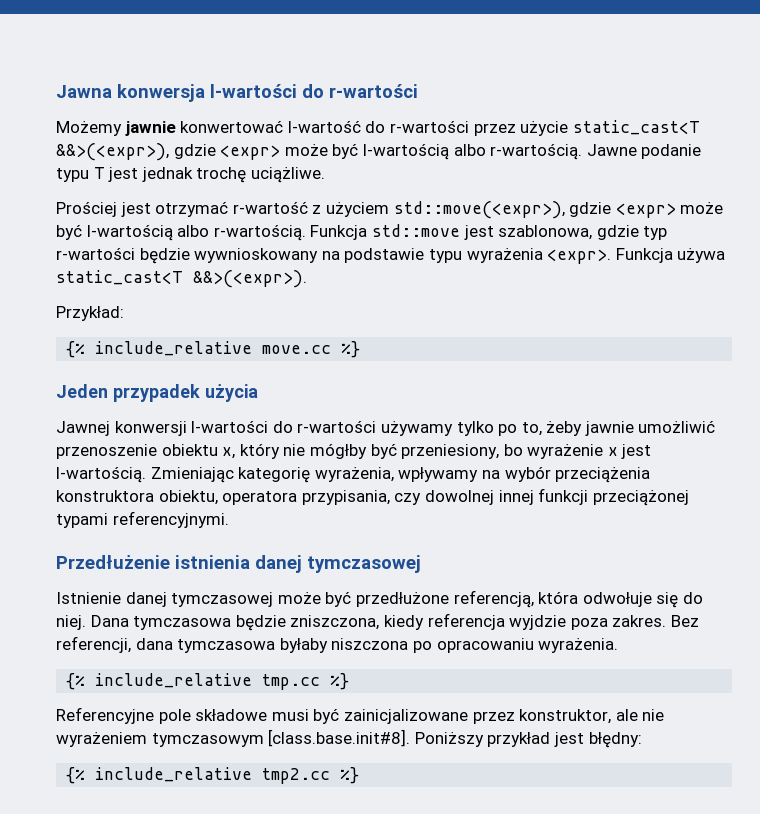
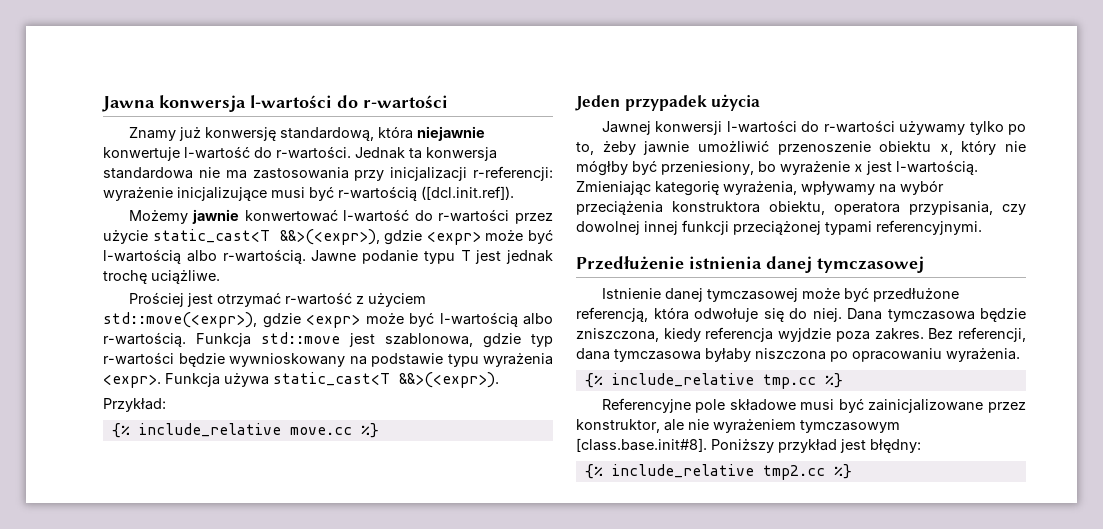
(418, 91) none -> [128,126,485,141] [103,146,497,161] [103,166,553,181] [103,186,514,201] // Znamy już konwersję standardową, która niejawnie konwertuje l-wartość do r-wartości. Jednak ta konwersja standardowa nie ma zastosowania przy inicjalizacji r-referencji: wyrażenie inicjalizujące musi być r-wartością ([dcl.init.ref]).

